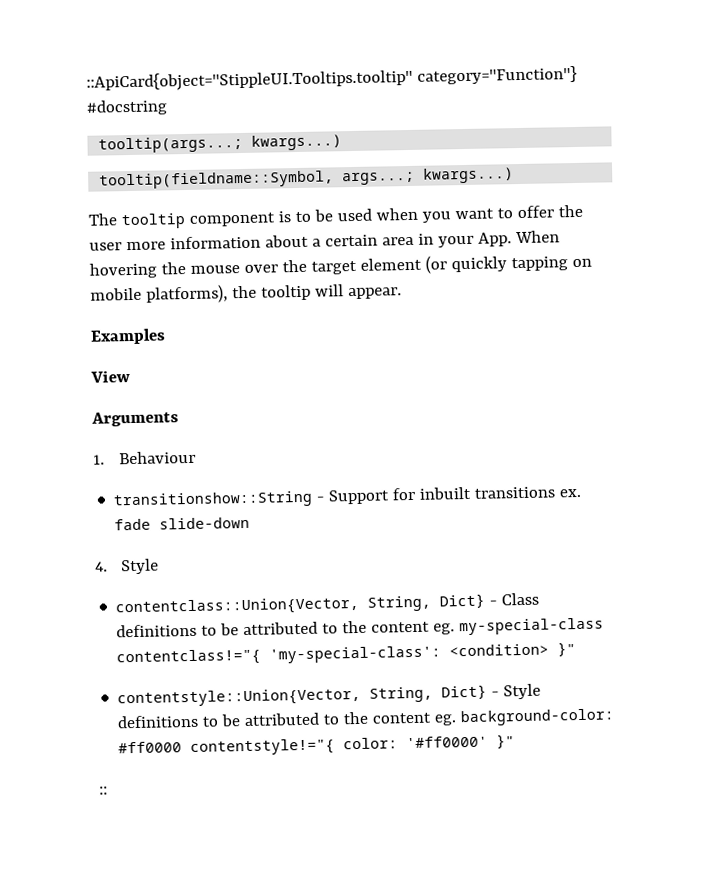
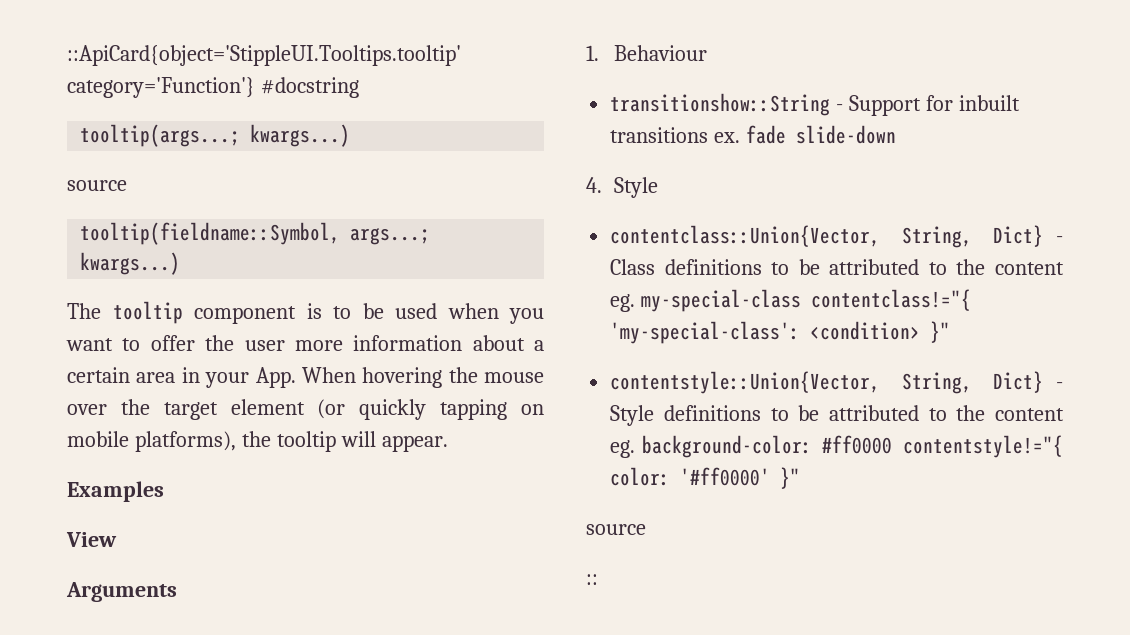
[86,65,577,92] ::ApiCard{object="StippleUI.Tooltips.tooltip" category="Function"} -> [67,45,461,66] [67,77,255,98] ::ApiCard{object='StippleUI.Tooltips.tooltip' category='Function'}
(343, 142) none -> [67,180,127,191] // source
(516, 741) none -> [586,524,646,535] // source

